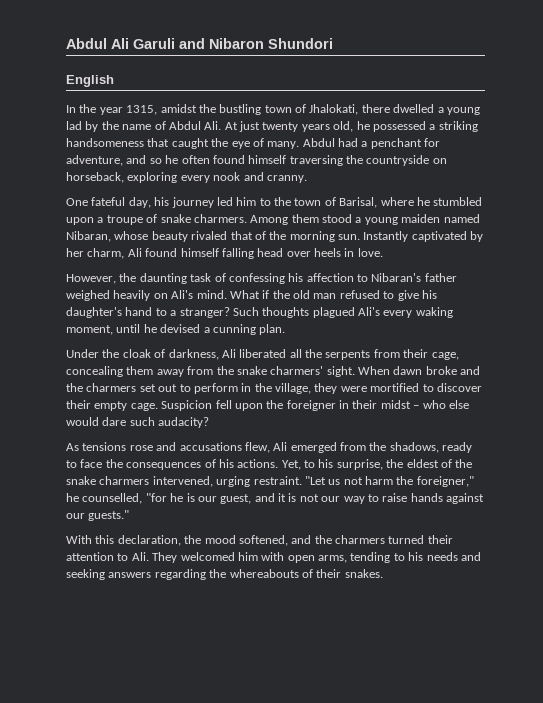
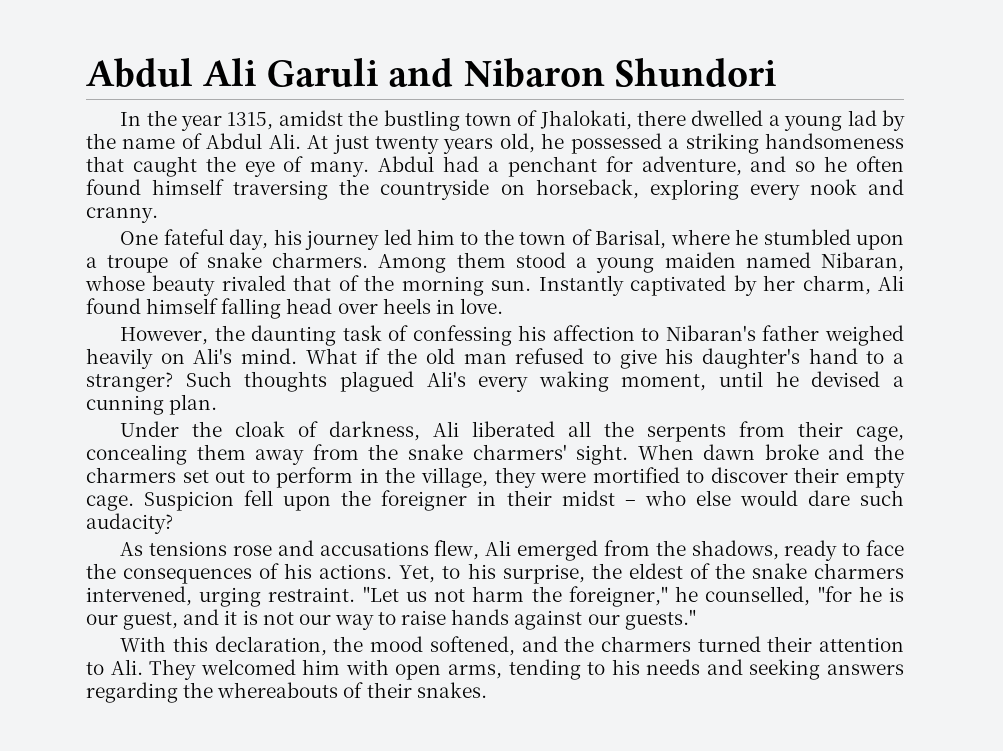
[66,75,114,87] // English -> (776, 72) none

